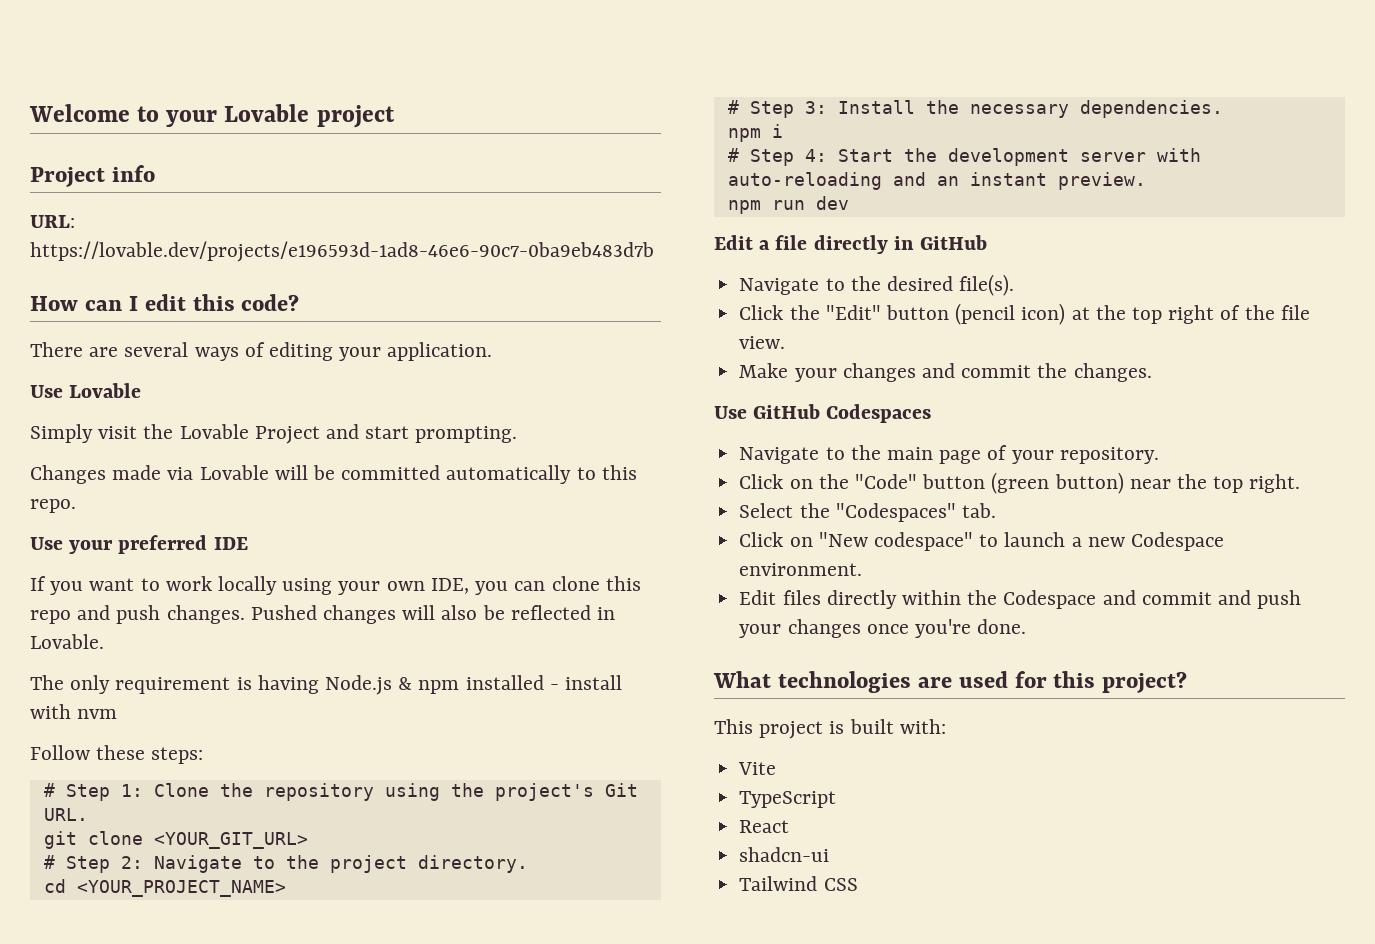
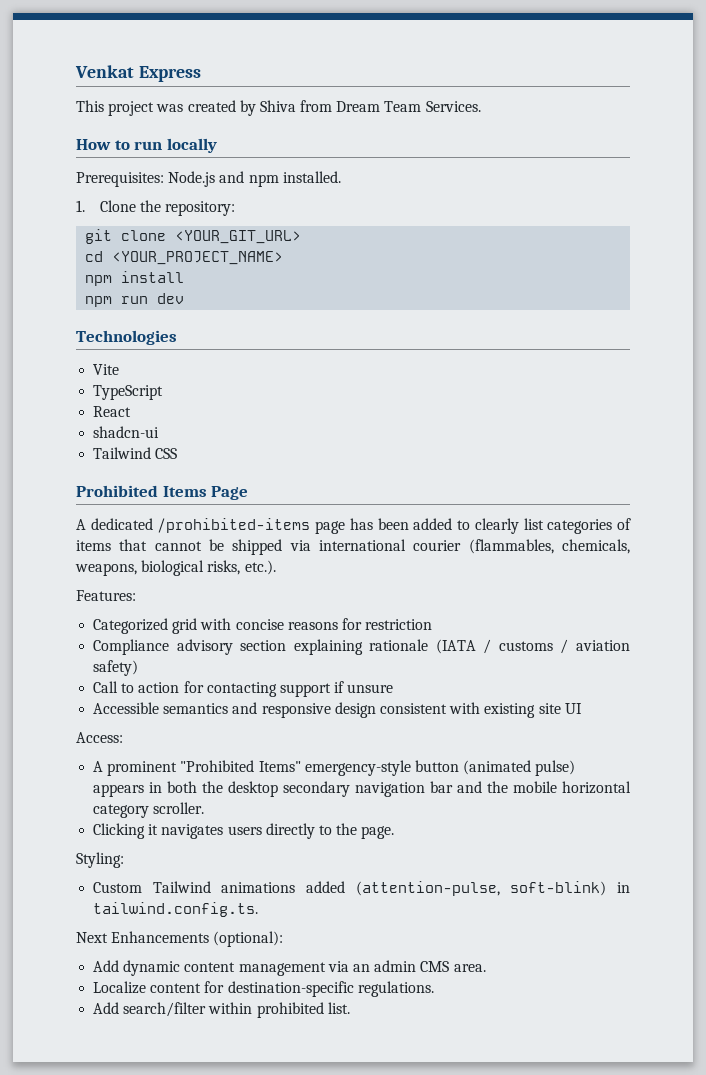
[29,104,395,128] [30,165,155,187] [30,215,75,228] [30,241,654,262] [30,294,300,311] [30,342,493,361] [30,383,142,398] [30,424,518,444] [30,465,637,484] [30,499,76,513] [30,535,248,554] [30,576,641,595] [30,605,616,624] [30,634,104,649] [30,675,623,695] [30,704,118,719] [30,745,204,764] [43,783,638,801] [43,808,88,821] [43,831,308,849] [43,855,528,873] [43,879,286,897] [727,100,1223,118] [727,124,783,142] [727,148,1201,166] [727,172,1146,190] [727,196,849,214] [714,235,988,254] [739,274,1015,296] [739,303,1310,325] [739,336,786,349] [739,363,1152,382] [714,404,932,423] [739,445,1159,464] [739,472,1301,494] [739,503,996,522] [739,532,1224,551] [739,563,863,576] [739,590,1302,609] [739,619,1027,638] [713,671,1188,693] [714,719,946,739] Welcome to your Lovable project // Project info // URL: https://lovable.dev/projects/e196593d-1ad8-46e6-90c7-0ba9eb483d7b // How can I edit this code? // There are several ways of editing your application. // Use Lovable // Simply visit the Lovable Project and start prompting. // Changes made via Lovable will be committed automatically to this repo. // Use your preferred IDE // If you want to work locally using your own IDE, you can clone this repo and push changes. Pushed changes will also be reflected in Lovable. // The only requirement is having Node.js & npm installed - install with nvm // Follow these steps: // # Step 1: Clone the repository using the project's Git URL. // git clone <YOUR_GIT_URL> // # Step 2: Navigate to the project directory. // cd <YOUR_PROJECT_NAME> // # Step 3: Install the necessary dependencies. // npm i // # Step 4: Start the development server with auto-reloading and an instant preview. // npm run dev // Edit a file directly in GitHub // Navigate to the desired file(s). // Click the "Edit" button (pencil icon) at the top right of the file view. // Make your changes and commit the changes. // Use GitHub Codespaces // Navigate to the main page of your repository. // Click on the "Code" button (green button) near the top right. // Select the "Codespaces" tab. // Click on "New codespace" to launch a new Codespace environment. // Edit files directly within the Codespace and commit and push your changes once you're done. // What technologies are used for this project? // This project is built with: -> [75,65,201,82] [76,100,481,116] [76,138,217,153] [76,171,341,187] [76,200,235,216] [85,229,302,244] [85,251,284,265] [85,271,185,286] [85,293,185,307] [76,330,177,345] Venkat Express // This project was created by Shiva from Dream Team Services. // How to run locally // Prerequisites: Node.js and npm installed. // 1. Clone the repository: // git clone <YOUR_GIT_URL> // cd <YOUR_PROJECT_NAME> // npm install // npm run dev // Technologies
(858, 884) none -> [76,485,249,500] [76,518,632,534] [76,539,630,555] [75,560,276,576] [76,590,136,601] [93,618,433,634] [93,639,631,655] [93,660,139,676] [93,681,394,697] [93,702,582,718] [76,732,123,743] [93,760,576,776] [93,781,631,797] [93,802,205,818] [93,823,395,839] [76,852,124,868] [93,881,630,896] [93,902,259,917] [76,931,284,947] [93,960,486,976] [93,981,434,997] [93,1002,350,1018] // Prohibited Items Page // A dedicated /prohibited-items page has been added to clearly list categories of items that cannot be shipped via international courier (flammables, chemicals, weapons, biological risks, etc.). // Features: // Categorized grid with concise reasons for restriction // Compliance advisory section explaining rationale (IATA / customs / aviation safety) // Call to action for contacting support if unsure // Accessible semantics and responsive design consistent with existing site UI // Access: // A prominent "Prohibited Items" emergency-style button (animated pulse) appears in both the desktop secondary navigation bar and the mobile horizontal category scroller. // Clicking it navigates users directly to the page. // Styling: // Custom Tailwind animations added (attention-pulse, soft-blink) in tailwind.config.ts. // Next Enhancements (optional): // Add dynamic content management via an admin CMS area. // Localize content for destination-specific regulations. // Add search/filter within prohibited list.

